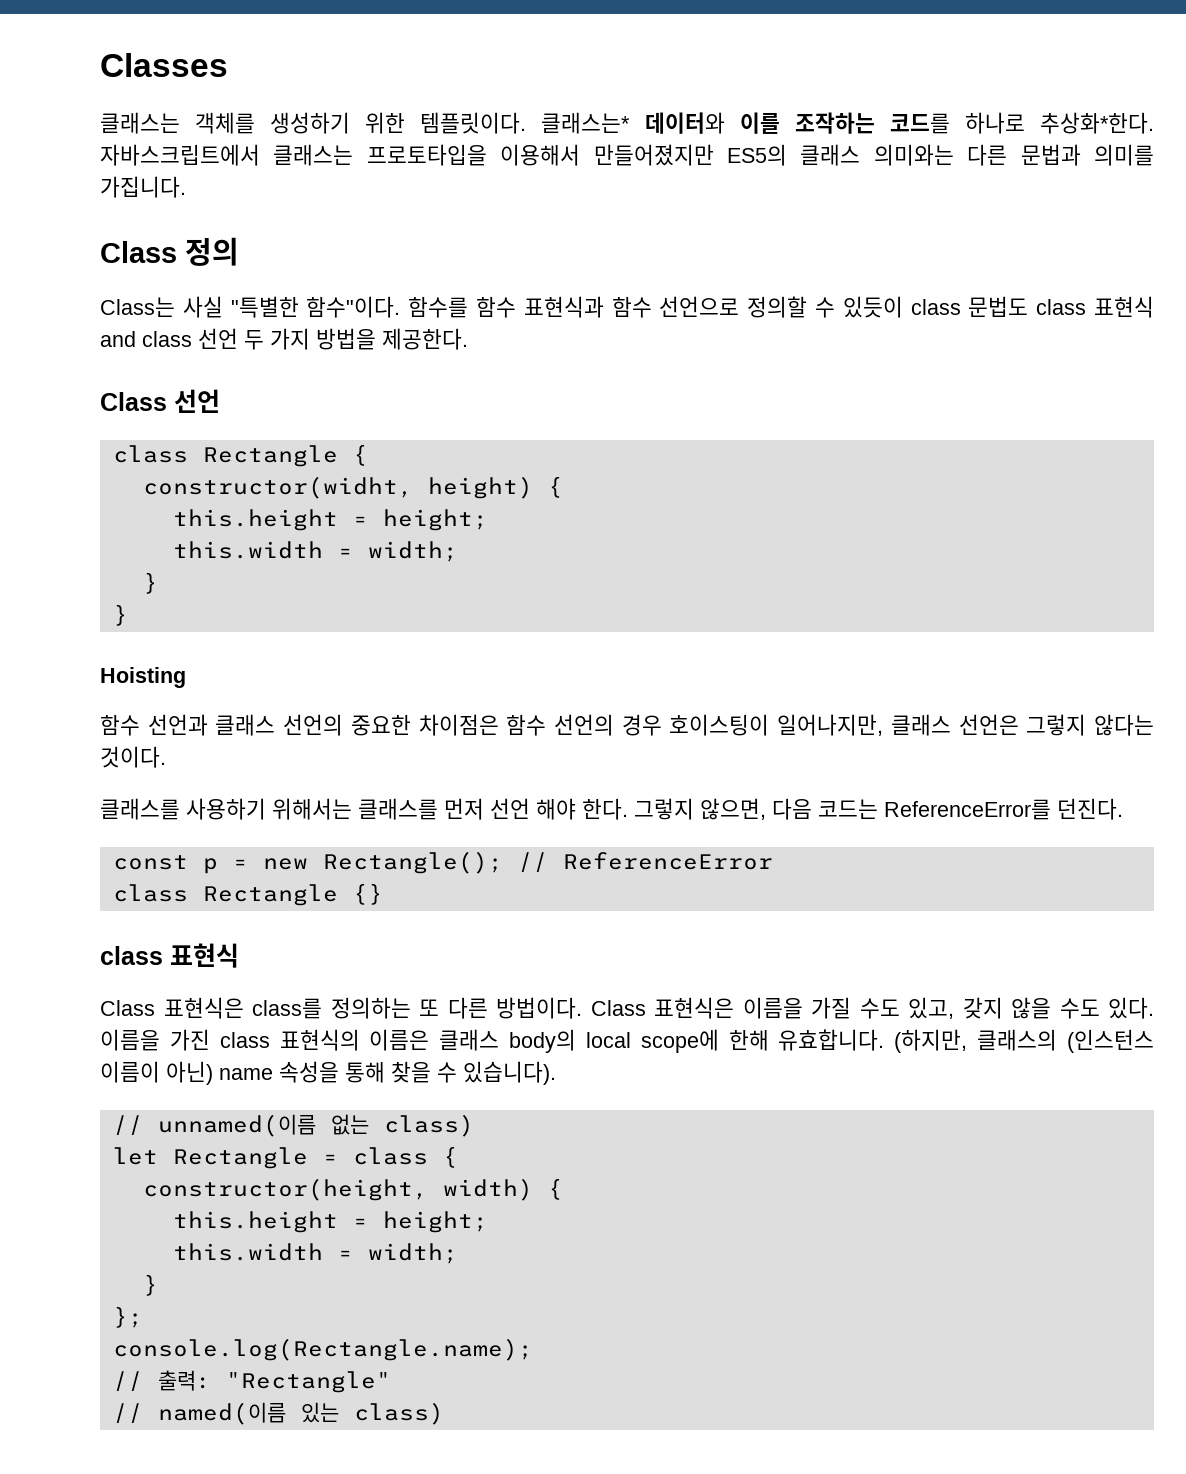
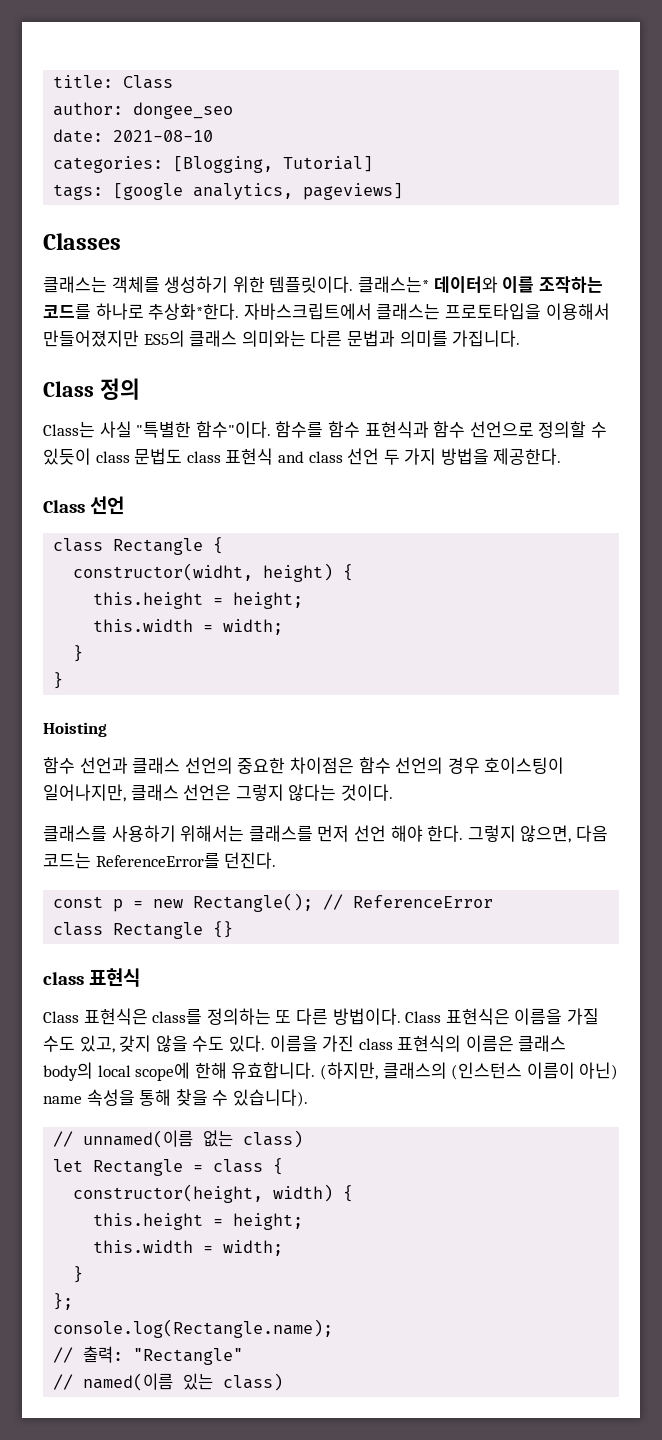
(100, 65) none -> [53,75,174,89] [53,102,234,119] [53,129,214,143] [53,156,374,173] [53,183,404,200] title: Class // author: dongee_seo // date: 2021-08-10 // categories: [Blogging, Tutorial] // tags: [google analytics, pageviews] //

